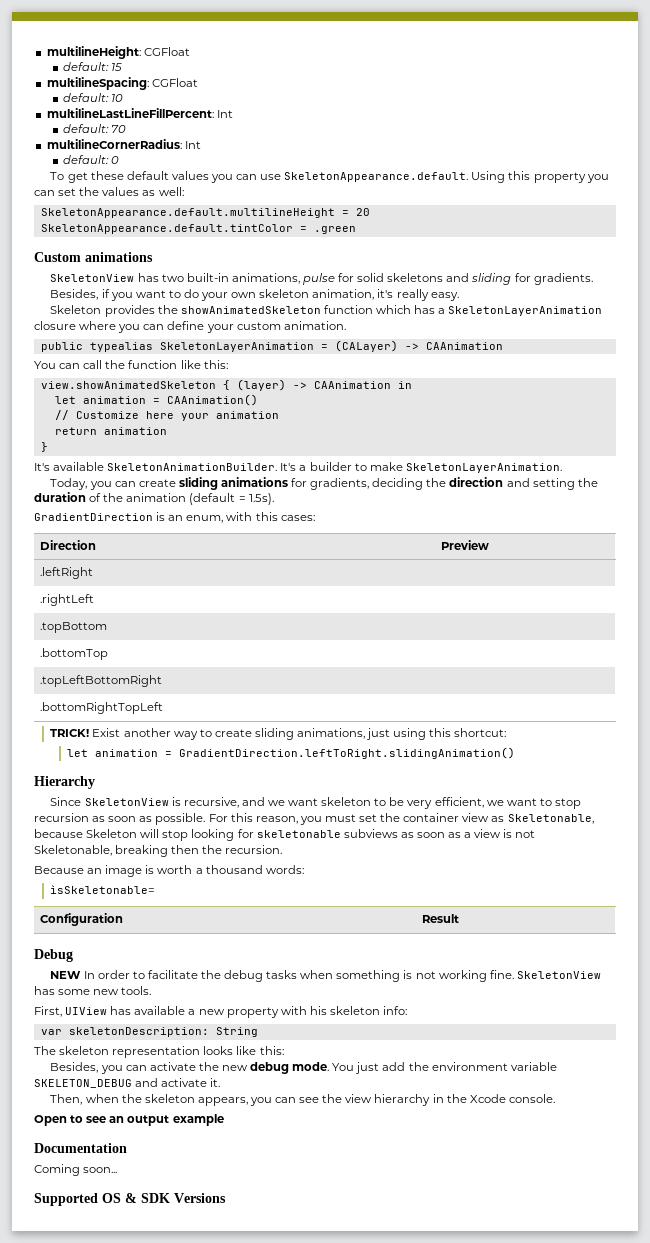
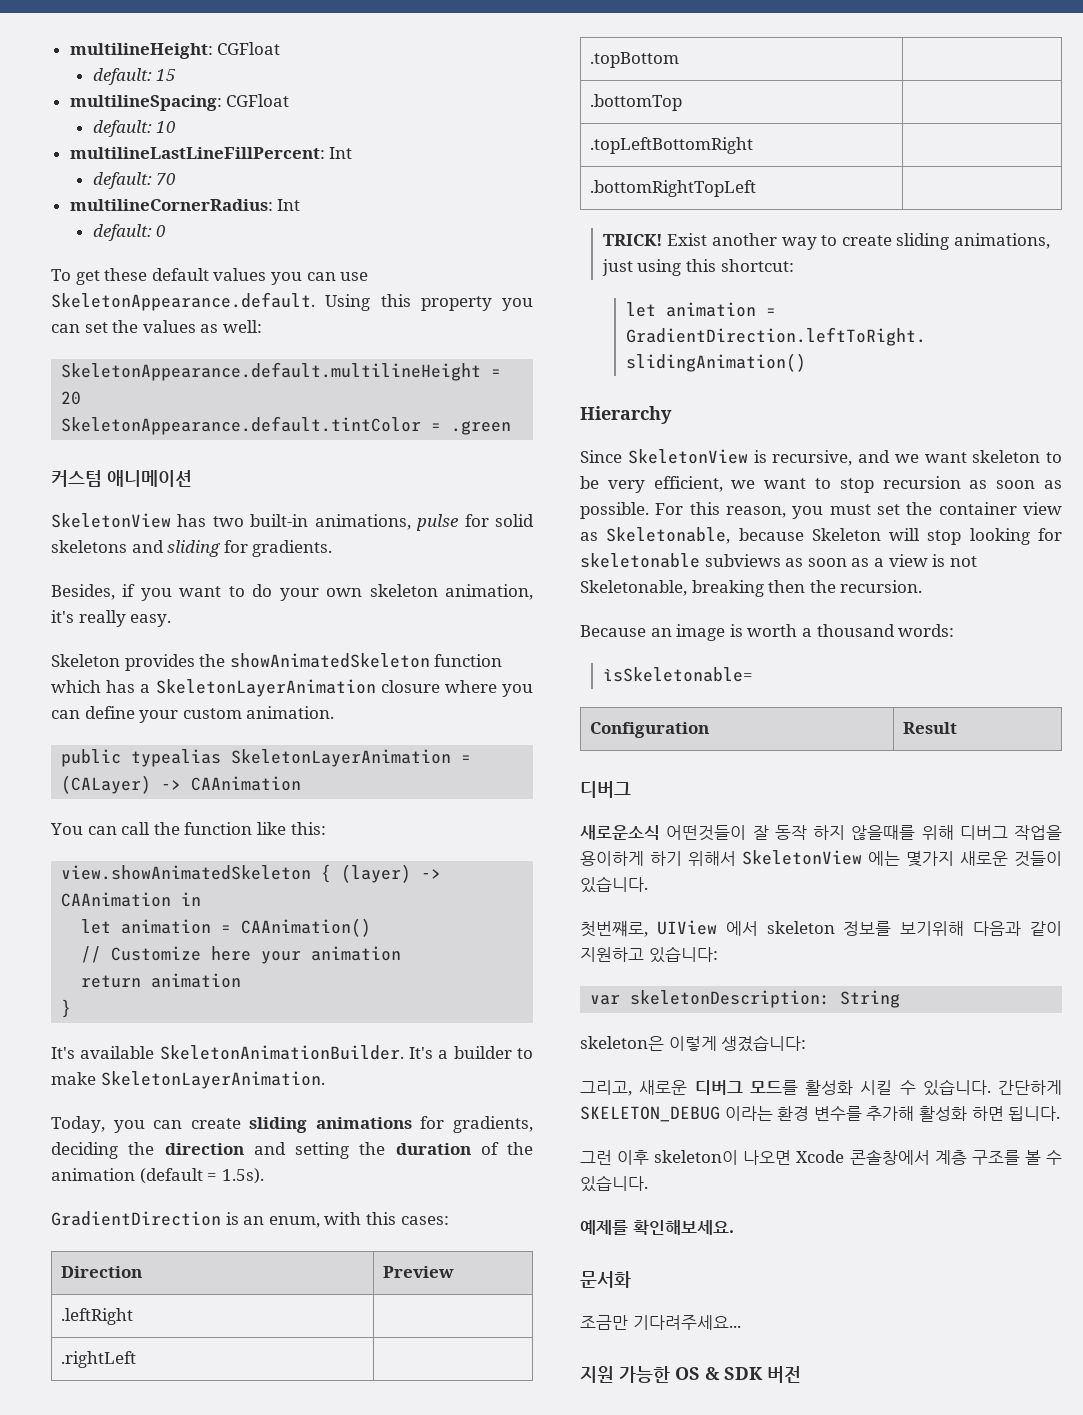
[34,252,153,262] Custom animations -> [51,470,192,487] 커스텀 애니메이션
[34,949,73,962] [50,970,601,982] [34,986,152,995] [34,1006,408,1018] [40,1027,258,1037] [34,1046,284,1058] [50,1062,557,1074] [34,1078,221,1088] [50,1094,555,1106] [34,1114,224,1126] [34,1143,127,1153] [34,1164,118,1176] [34,1193,98,1206] Debug // NEW In order to facilitate the debug tasks when something is not working fine. SkeletonView has some new tools. // First, UIView has available a new property with his skeleton info: // var skeletonDescription: String // The skeleton representation looks like this: // Besides, you can activate the new debug mode. You just add the environment variable SKELETON_DEBUG and activate it. // Then, when the skeleton appears, you can see the view hierarchy in the Xcode console. // Open to see an output example // Documentation // Coming soon... // Supported -> [580,781,631,798] [580,825,1062,841] [580,850,1062,867] [580,876,648,893] [580,920,1062,937] [580,946,718,963] [590,990,901,1008] [580,1035,807,1052] [580,1079,1062,1096] [580,1106,1061,1122] [580,1149,1062,1165] [580,1175,648,1192] [580,1220,734,1235] [580,1271,631,1288] [580,1315,741,1330] [580,1366,670,1383] 디버그 // 새로운소식 어떤것들이 잘 동작 하지 않을때를 위해 디버그 작업을 용이하게 하기 위해서 SkeletonView 에는 몇가지 새로운 것들이 있습니다. // 첫번쨰로, UIView 에서 skeleton 정보를 보기위해 다음과 같이 지원하고 있습니다: // var skeletonDescription: String // skeleton은 이렇게 생겼습니다: // 그리고, 새로운 디버그 모드를 활성화 시킬 수 있습니다. 간단하게 SKELETON_DEBUG 이라는 환경 변수를 추가해 활성화 하면 됩니다. // 그런 이후 skeleton이 나오면 Xcode 콘솔창에서 계층 구조를 볼 수 있습니다. // 예제를 확인해보세요. // 문서화 // 조금만 기다려주세요... // 지원 가능한
[174,1193,226,1203] Versions -> [767,1366,801,1383] 버전

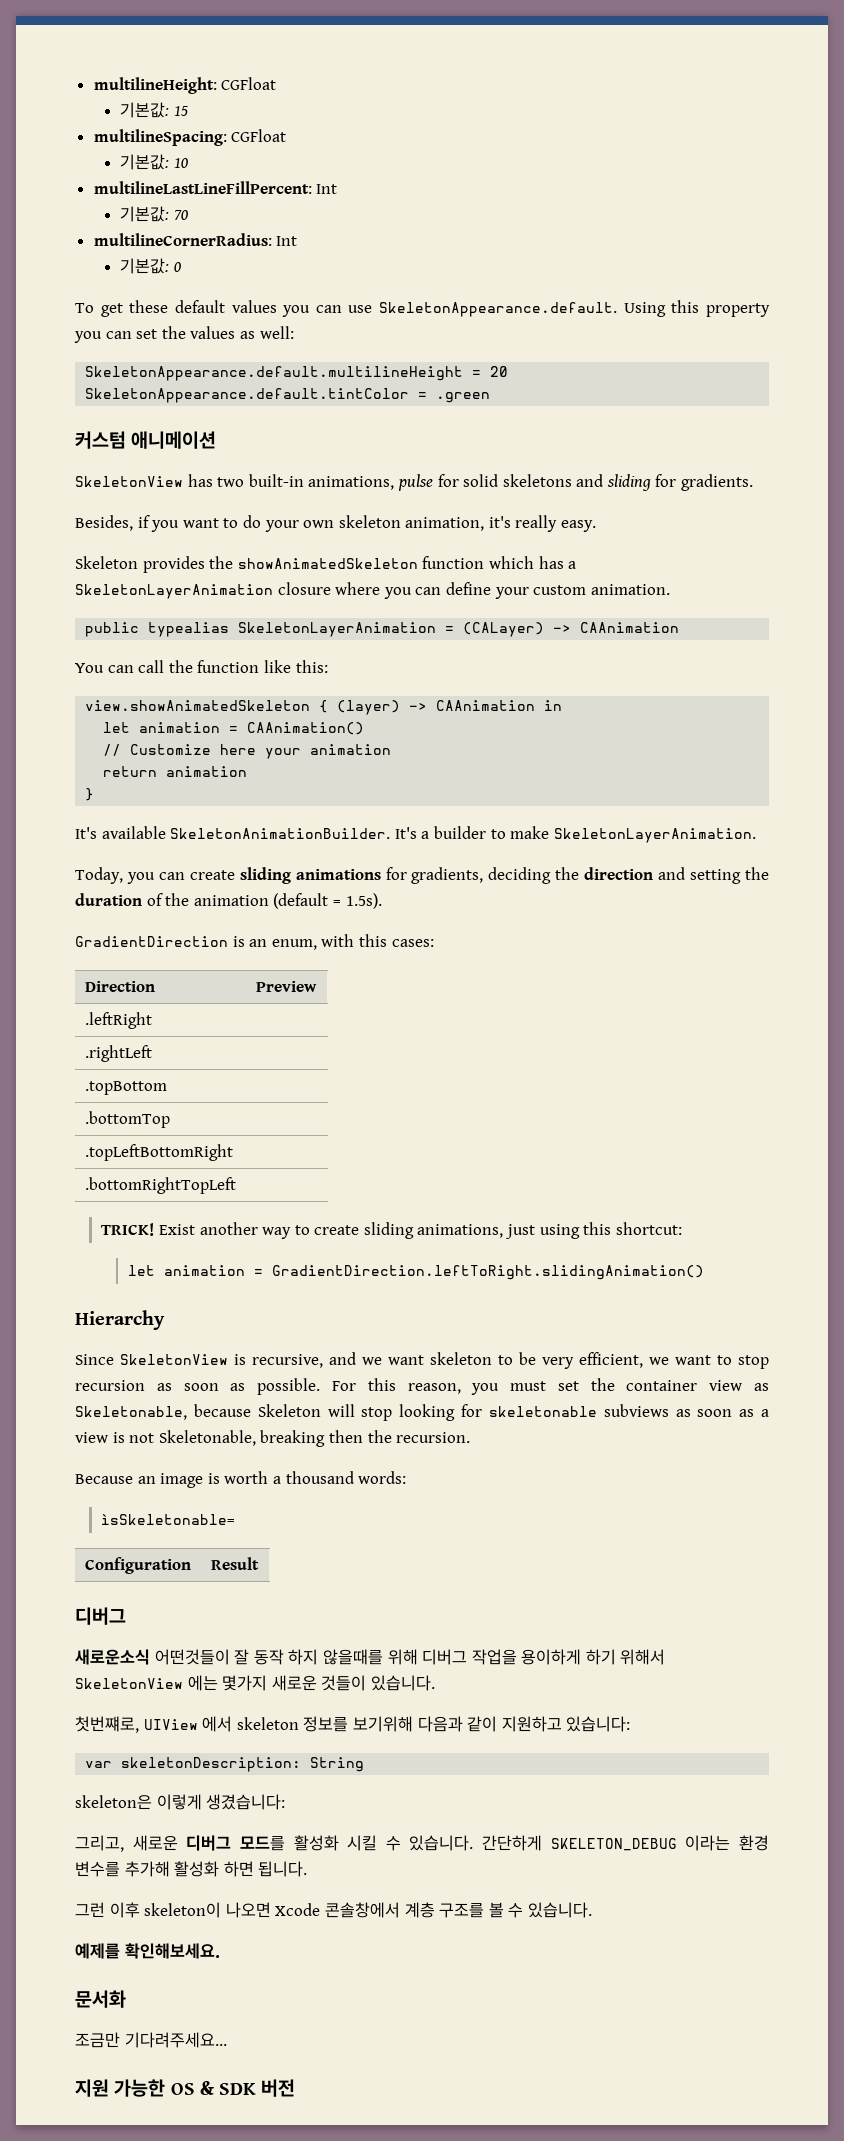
[92,68,152,85] default: -> [120,102,170,118] 기본값:
[92,120,152,137] default: -> [120,154,170,170] 기본값:
[92,172,152,189] default: -> [120,206,170,222] 기본값:
[92,224,152,241] default: -> [120,258,170,274] 기본값:

